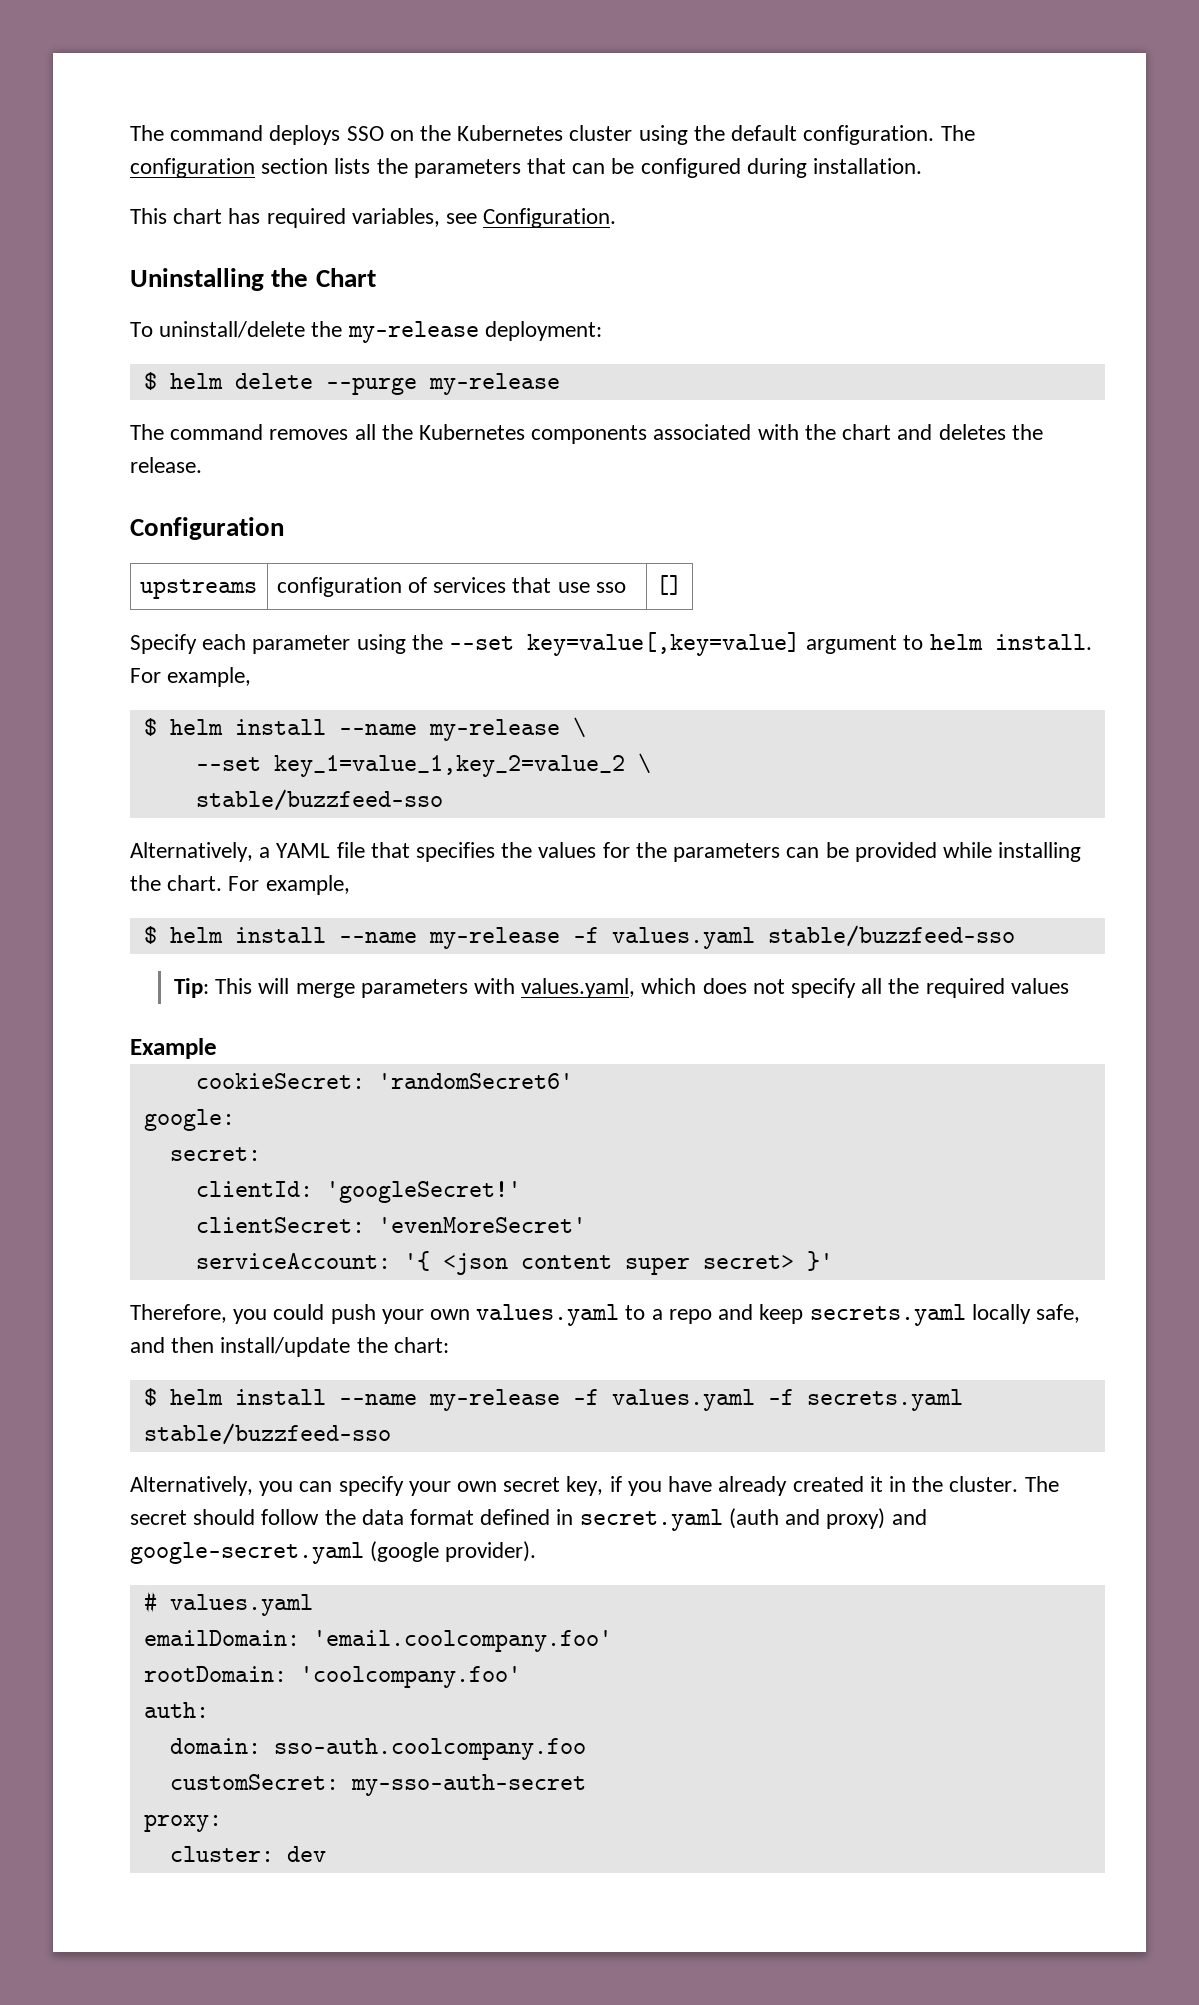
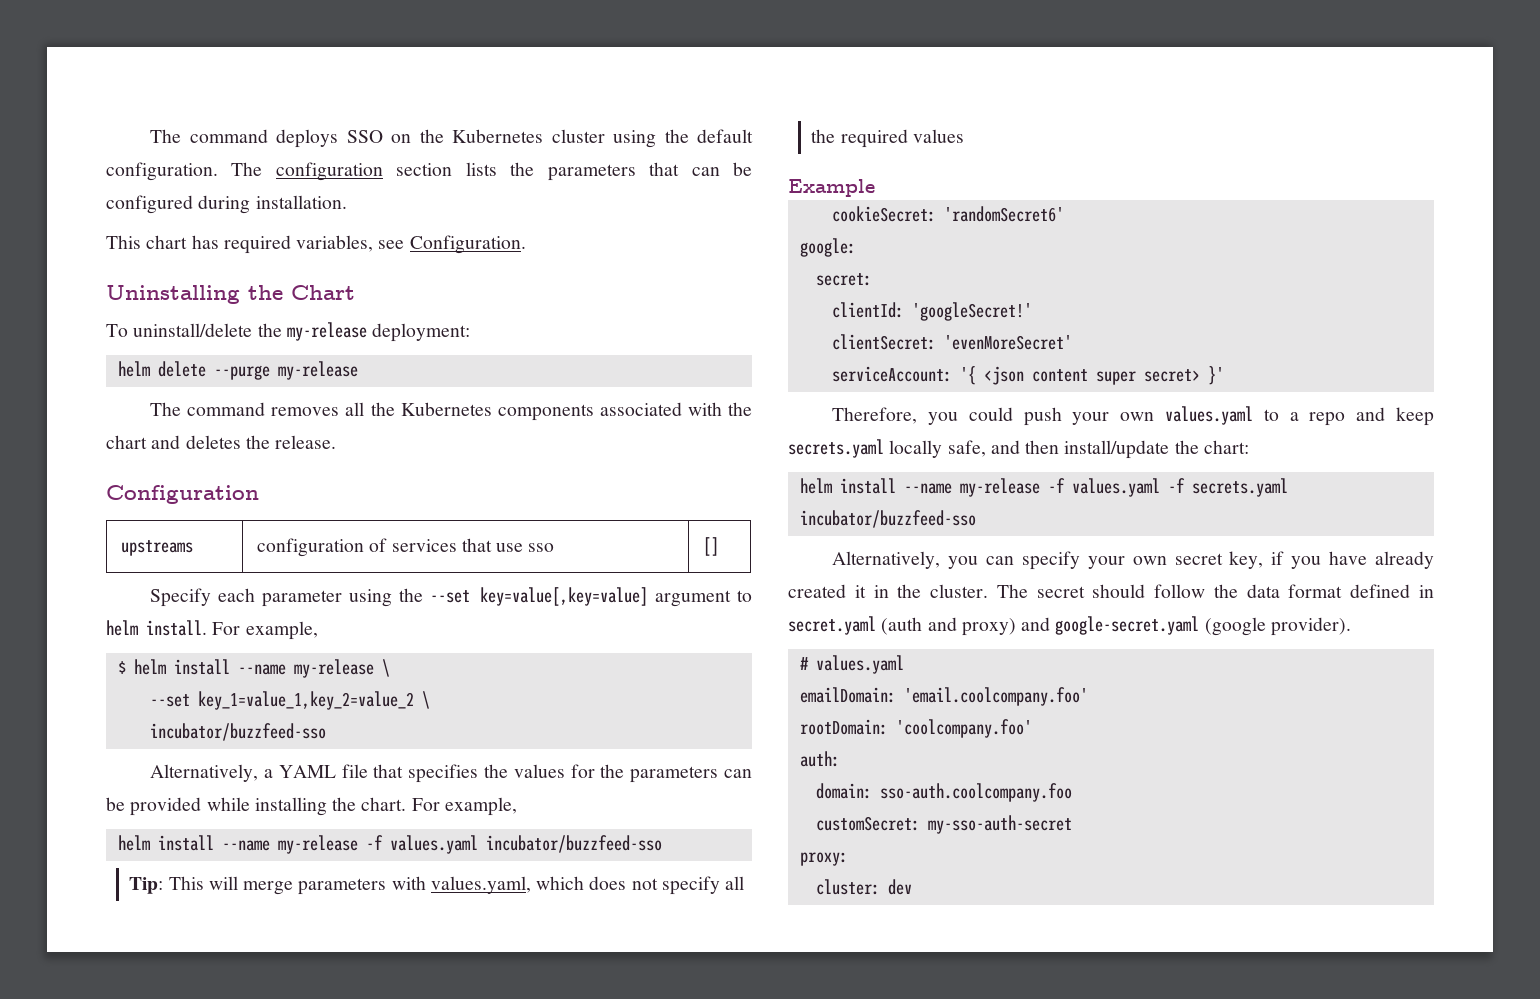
[143,372,157,390] $ -> (471, 332) none
[195,789,443,811] stable/buzzfeed-sso -> [149,723,326,741] incubator/buzzfeed-sso
[143,925,1015,949] $ helm install --name my-release -f values.yaml stable/buzzfeed-sso -> [117,835,662,854] helm install --name my-release -f values.yaml incubator/buzzfeed-sso
[143,1388,157,1406] $ -> (1249, 447) none
[143,1423,391,1445] stable/buzzfeed-sso -> [799,510,976,528] incubator/buzzfeed-sso

